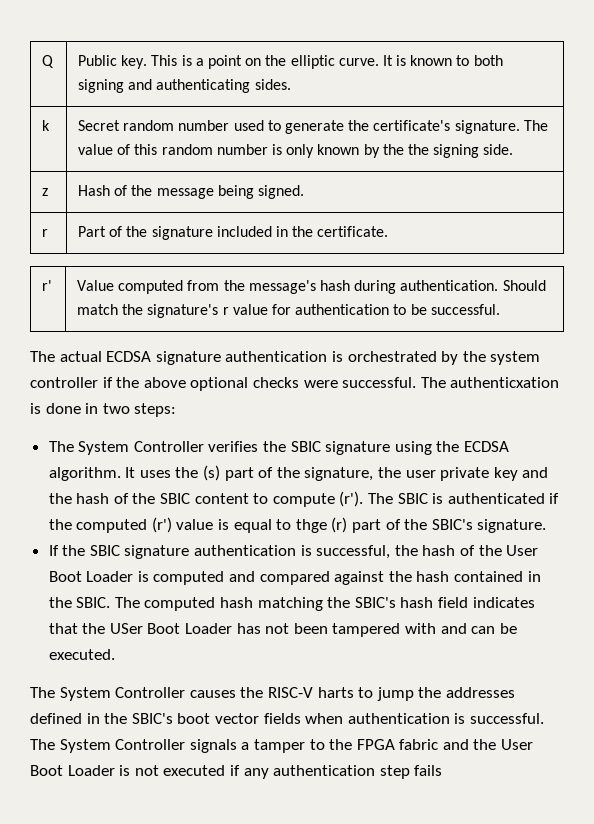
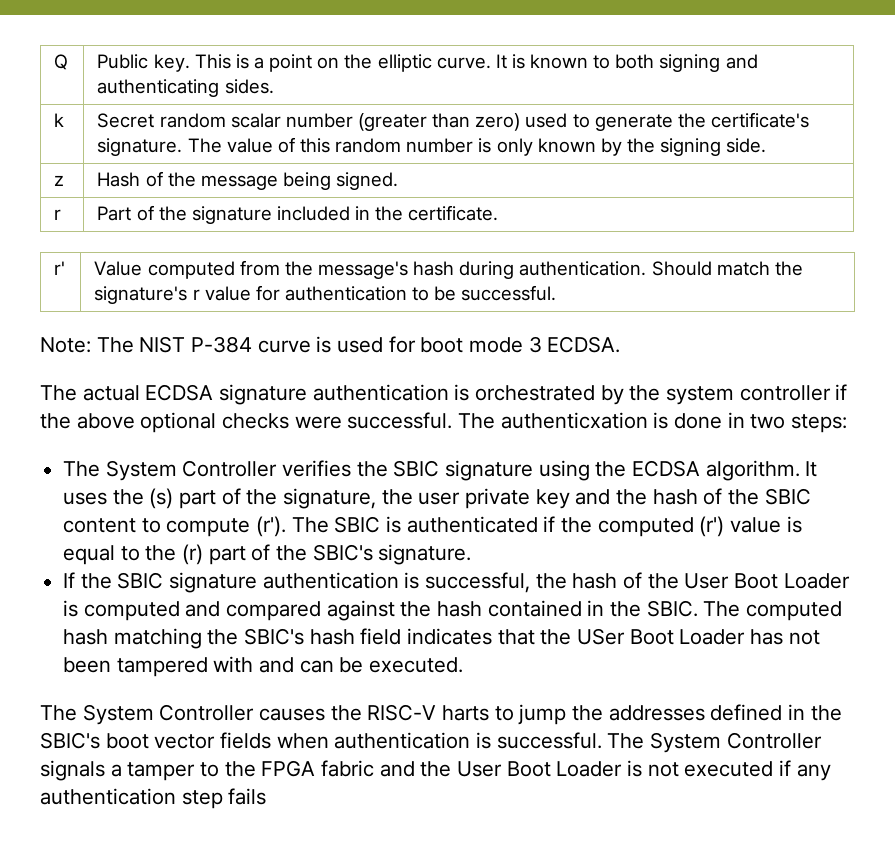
[178,120,230,131] number -> [230,113,521,131] scalar number (greater than zero)
[407,144,429,155] the -> (655, 145) none
(500, 309) none -> [40,336,621,353] // Note: The NIST P-384 curve is used for boot mode 3 ECDSA.
[295,519,327,533] thge -> [145,545,177,561] the

